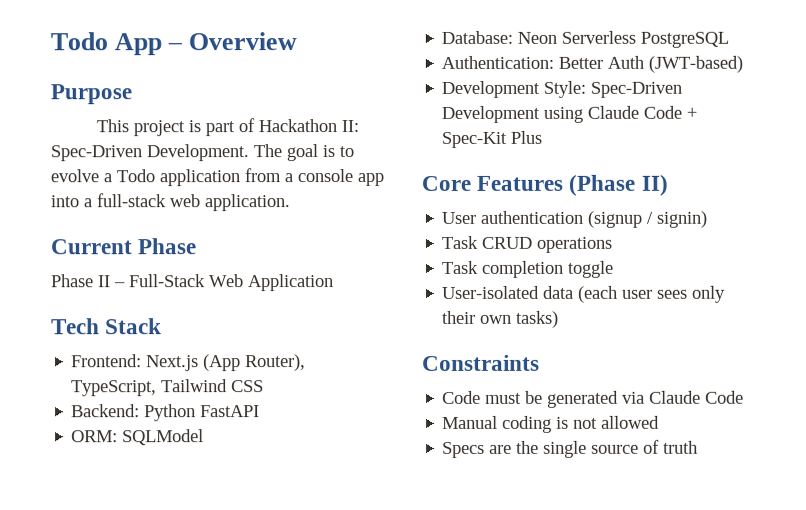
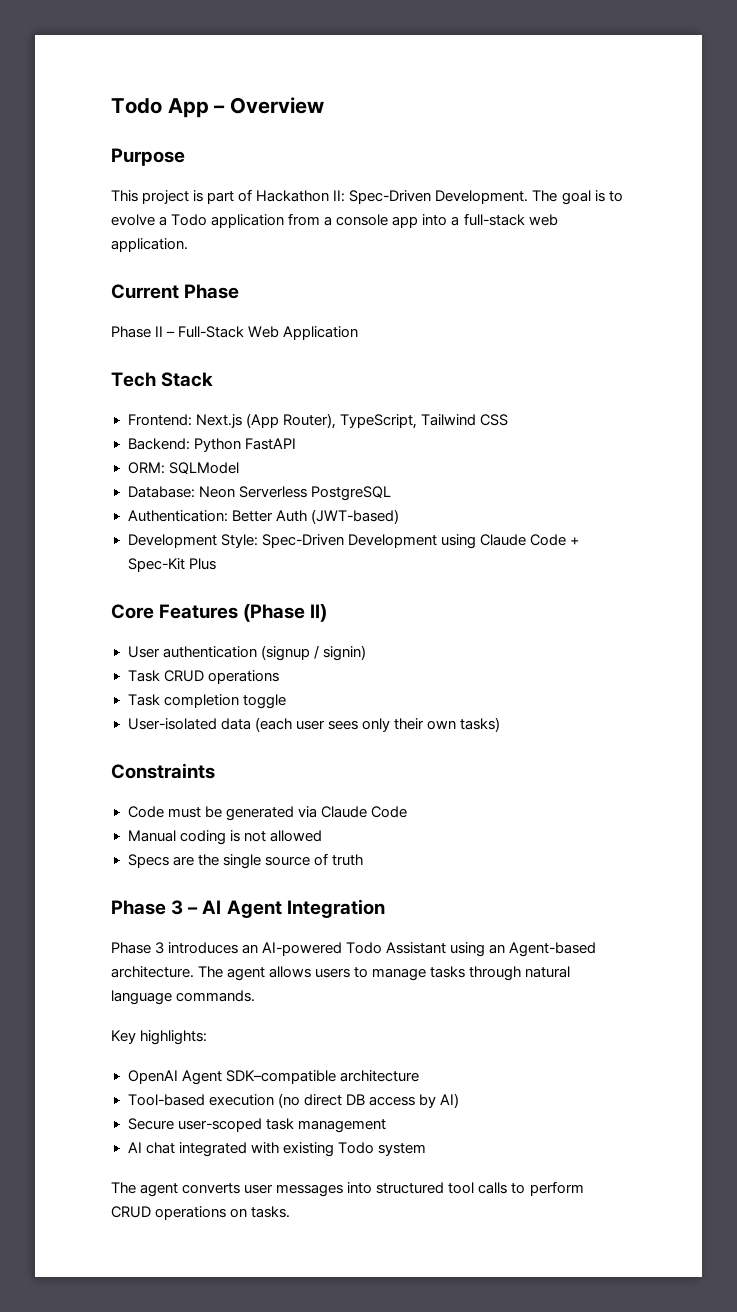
(699, 447) none -> [111,899,385,918] [111,942,597,957] [111,966,571,981] [111,990,256,1005] [111,1030,208,1045] [127,1070,419,1085] [127,1093,459,1108] [127,1118,386,1133] [127,1142,426,1157] [111,1181,584,1197] [111,1206,291,1220] // Phase 3 – AI Agent Integration // Phase 3 introduces an AI-powered Todo Assistant using an Agent-based architecture. The agent allows users to manage tasks through natural language commands. // Key highlights: // OpenAI Agent SDK–compatible architecture // Tool-based execution (no direct DB access by AI) // Secure user-scoped task management // AI chat integrated with existing Todo system // The agent converts user messages into structured tool calls to perform CRUD operations on tasks.

